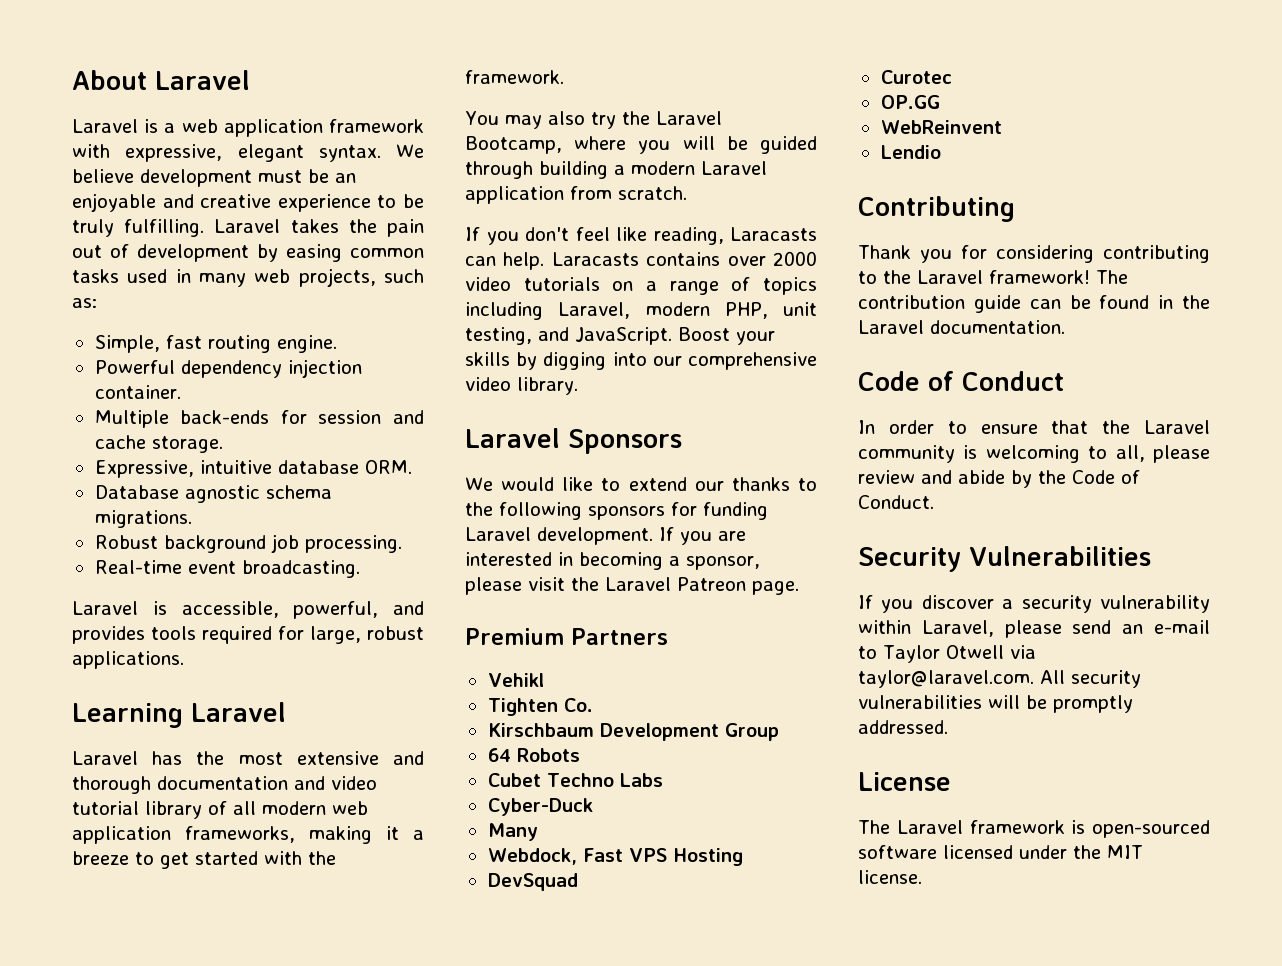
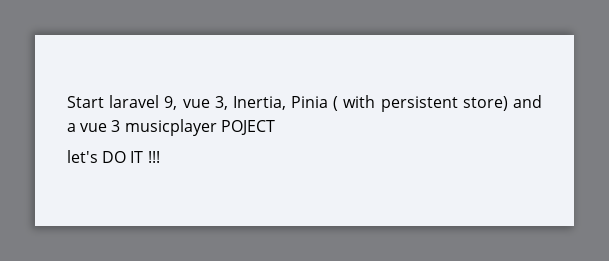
[72,70,250,90] [72,119,424,137] [72,144,425,162] [72,169,356,187] [72,193,424,212] [72,219,424,237] [72,244,424,262] [72,268,424,287] [72,298,97,308] [94,335,337,353] [94,359,362,378] [94,385,181,399] [94,410,424,428] [94,435,223,453] [94,460,412,478] [94,485,332,503] [94,510,192,528] [94,534,402,553] [94,560,360,578] [72,601,424,619] [72,626,424,644] [72,651,184,669] [72,702,286,728] [72,751,424,765] [72,776,377,794] [72,801,368,819] [72,826,424,844] [72,851,336,869] [465,70,564,84] [465,111,722,129] [465,136,817,154] [465,161,767,179] [465,186,687,204] [465,227,817,245] [465,251,817,270] [465,277,817,295] [465,302,817,320] [465,327,775,345] [465,352,817,370] [465,377,578,395] [465,428,682,454] [465,477,817,491] [465,502,768,520] [465,527,746,545] [465,552,760,570] [465,577,799,595] [465,628,668,645] [487,673,544,687] [487,698,593,716] [487,723,779,741] [487,748,580,762] [487,773,663,787] [487,798,593,816] [487,823,538,841] [487,848,743,866] [487,873,578,891] [880,70,952,84] [880,95,940,109] [880,120,1002,134] [880,145,941,159] [858,196,1015,222] [858,245,1210,263] [858,270,1128,284] [858,295,1210,313] [858,320,1065,334] [858,371,1064,391] [858,420,1210,434] [858,445,1210,463] [858,470,1140,488] [858,495,934,509] [858,546,1151,572] [858,595,1210,613] [858,620,1210,638] [858,645,1036,663] [858,670,1141,688] [858,695,1133,713] [858,720,948,734] [858,772,951,791] [858,820,1210,838] [858,845,1143,859] [858,870,922,884] About Laravel // Laravel is a web application framework with expressive, elegant syntax. We believe development must be an enjoyable and creative experience to be truly fulfilling. Laravel takes the pain out of development by easing common tasks used in many web projects, such as: // Simple, fast routing engine. // Powerful dependency injection container. // Multiple back-ends for session and cache storage. // Expressive, intuitive database ORM. // Database agnostic schema migrations. // Robust background job processing. // Real-time event broadcasting. // Laravel is accessible, powerful, and provides tools required for large, robust applications. // Learning Laravel // Laravel has the most extensive and thorough documentation and video tutorial library of all modern web application frameworks, making it a breeze to get started with the framework. // You may also try the Laravel Bootcamp, where you will be guided through building a modern Laravel application from scratch. // If you don't feel like reading, Laracasts can help. Laracasts contains over 2000 video tutorials on a range of topics including Laravel, modern PHP, unit testing, and JavaScript. Boost your skills by digging into our comprehensive video library. // Laravel Sponsors // We would like to extend our thanks to the following sponsors for funding Laravel development. If you are interested in becoming a sponsor, please visit the Laravel Patreon page. // Premium Partners // Vehikl // Tighten Co. // Kirschbaum Development Group // 64 Robots // Cubet Techno Labs // Cyber-Duck // Many // Webdock, Fast VPS Hosting // DevSquad // Curotec // OP.GG // WebReinvent // Lendio // Contributing // Thank you for considering contributing to the Laravel framework! The contribution guide can be found in the Laravel documentation. // Code of Conduct // In order to ensure that the Laravel community is welcoming to all, please review and abide by the Code of Conduct. // Security Vulnerabilities // If you discover a security vulnerability within Laravel, please send an e-mail to Taylor Otwell via taylor@laravel.com. All security vulnerabilities will be promptly addressed. // License // The Laravel framework is open-sourced software licensed under the MIT license. -> [67,95,542,112] [67,119,275,136] [67,150,160,163] Start laravel 9, vue 3, Inertia, Pinia ( with persistent store) and a vue 3 musicplayer POJECT // let's DO IT !!!

